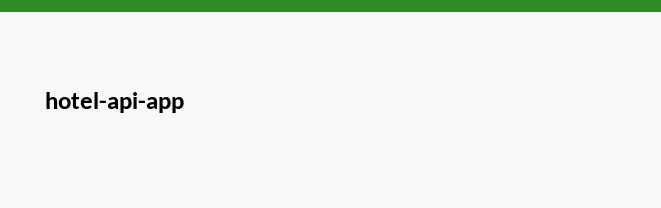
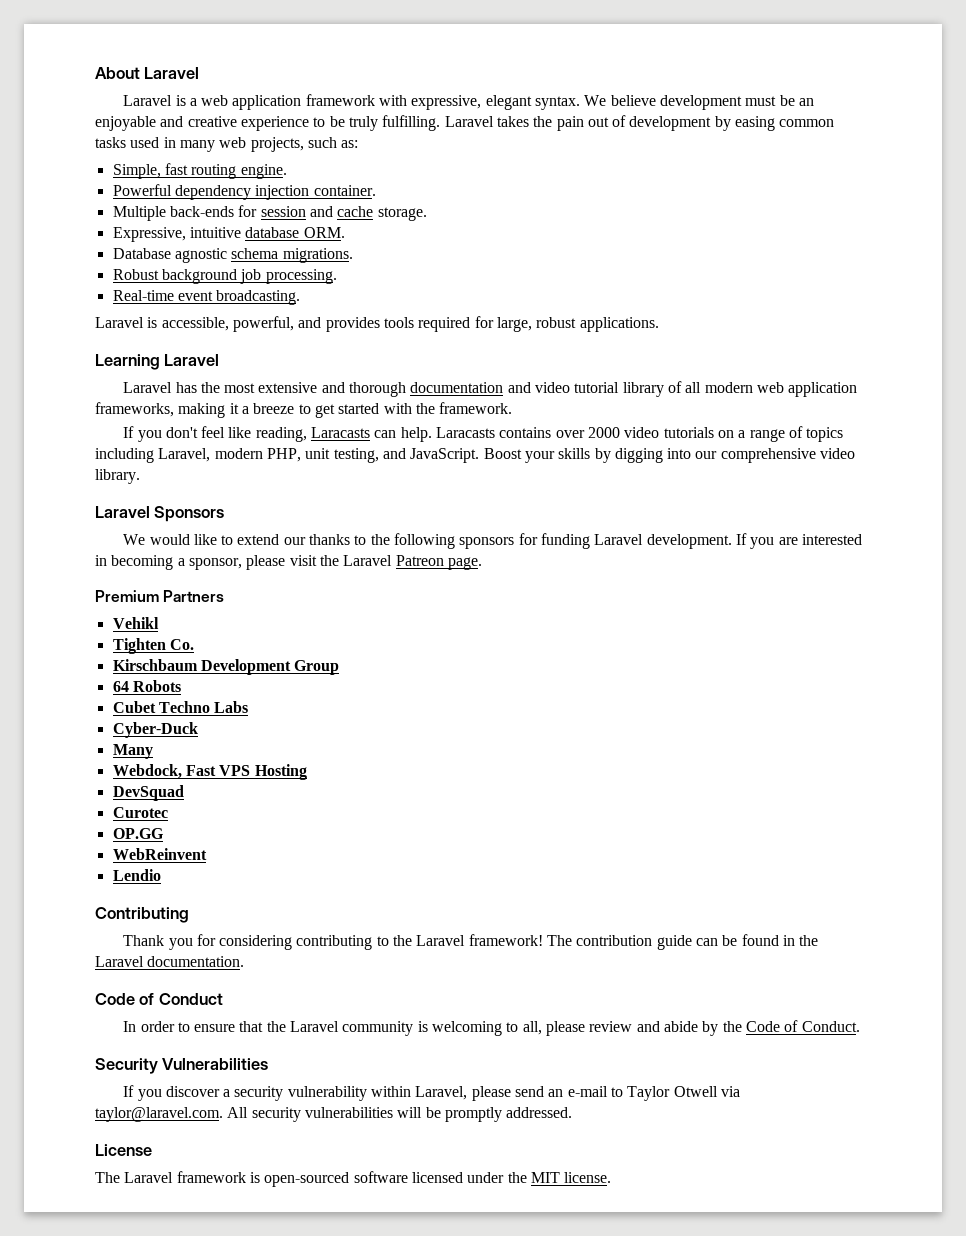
[45,92,184,113] hotel-api-app -> [95,67,200,79] [123,94,814,110] [95,115,835,131] [95,137,359,152] [112,163,287,179] [112,184,376,200] [112,205,427,221] [112,227,345,242] [112,248,353,263] [112,269,337,284] [112,290,301,305] [95,316,659,332] [95,354,220,370] [123,381,858,397] [95,402,513,418] [123,426,844,442] [95,448,856,463] [95,469,140,484] [95,506,225,522] [123,533,862,549] [95,555,482,570] [95,590,225,602] [112,617,159,629] [112,638,194,654] [112,659,340,675] [112,680,181,692] [112,701,249,713] [112,722,198,738] [112,744,153,759] [112,764,307,780] [112,785,184,801] [112,807,168,818] [112,828,164,839] [112,848,207,860] [112,869,161,881] [95,907,189,923] [123,934,819,950] [95,956,245,967] [95,993,223,1005] [123,1020,860,1036] [95,1058,269,1074] [123,1085,740,1101] [95,1107,573,1122] [95,1144,152,1156] [95,1171,612,1187] About Laravel // Laravel is a web application framework with expressive, elegant syntax. We believe development must be an enjoyable and creative experience to be truly fulfilling. Laravel takes the pain out of development by easing common tasks used in many web projects, such as: // Simple, fast routing engine. // Powerful dependency injection container. // Multiple back-ends for session and cache storage. // Expressive, intuitive database ORM. // Database agnostic schema migrations. // Robust background job processing. // Real-time event broadcasting. // Laravel is accessible, powerful, and provides tools required for large, robust applications. // Learning Laravel // Laravel has the most extensive and thorough documentation and video tutorial library of all modern web application frameworks, making it a breeze to get started with the framework. // If you don't feel like reading, Laracasts can help. Laracasts contains over 2000 video tutorials on a range of topics including Laravel, modern PHP, unit testing, and JavaScript. Boost your skills by digging into our comprehensive video library. // Laravel Sponsors // We would like to extend our thanks to the following sponsors for funding Laravel development. If you are interested in becoming a sponsor, please visit the Laravel Patreon page. // Premium Partners // Vehikl // Tighten Co. // Kirschbaum Development Group // 64 Robots // Cubet Techno Labs // Cyber-Duck // Many // Webdock, Fast VPS Hosting // DevSquad // Curotec // OP.GG // WebReinvent // Lendio // Contributing // Thank you for considering contributing to the Laravel framework! The contribution guide can be found in the Laravel documentation. // Code of Conduct // In order to ensure that the Laravel community is welcoming to all, please review and abide by the Code of Conduct. // Security Vulnerabilities // If you discover a security vulnerability within Laravel, please send an e-mail to Taylor Otwell via taylor@laravel.com. All security vulnerabilities will be promptly addressed. // License // The Laravel framework is open-sourced software licensed under the MIT license.

